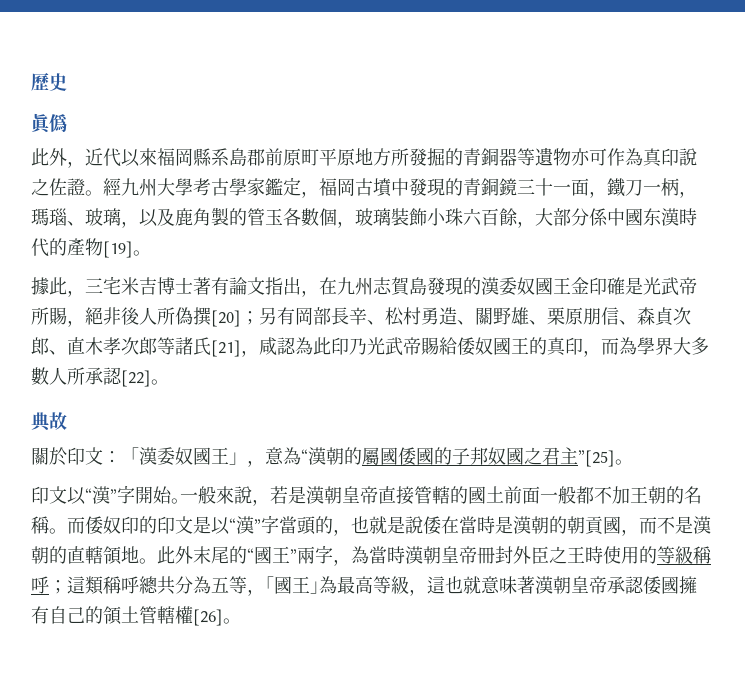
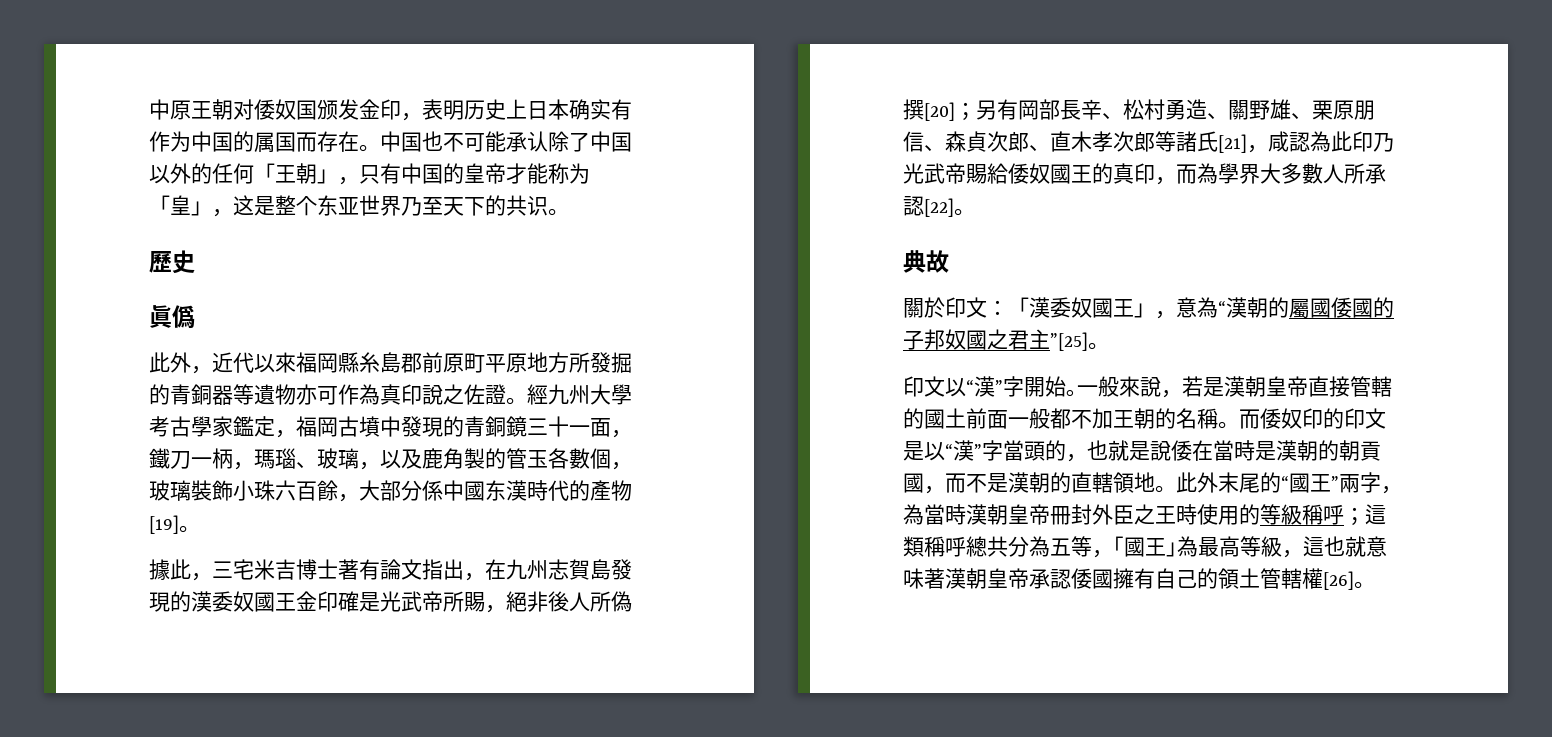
(31, 81) none -> [149,99,632,121] [149,131,632,153] [149,163,590,185] [149,195,569,217] 中原王朝对倭奴国颁发金印，表明历史上日本确实有作为中国的属国而存在。中国也不可能承认除了中国以外的任何「王朝」，只有中国的皇帝才能称为「皇」，这是整个东亚世界乃至天下的共识。 //
[211,148,229,166] 系 -> [359,352,380,373] 糸

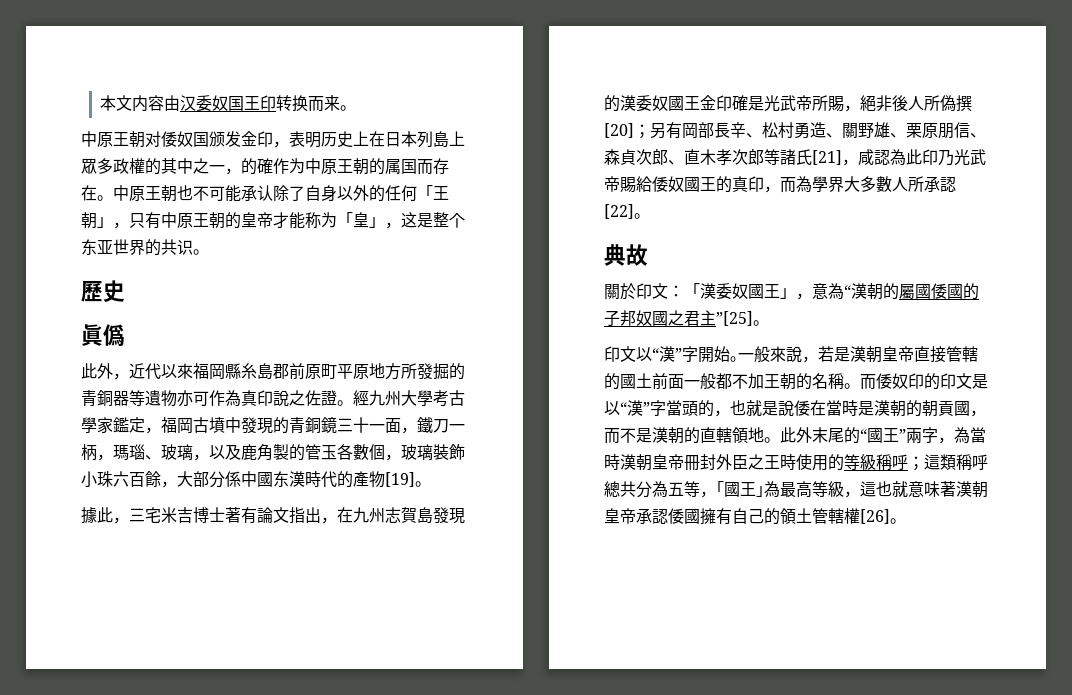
(149, 109) none -> [100,95,357,112] 本文内容由汉委奴国王印转换而来。 //
[527,99,632,120] [149,131,233,152] 日本确实有作为中国 -> [369,131,465,148] [81,158,369,175] 在日本列島上眾多政權的其中之一，的確作为中原王朝
[401,132,422,152] 国 -> [129,185,177,202] 原王朝
[590,131,632,152] 中国 -> [305,185,337,202] 自身
[422,164,443,184] 国 -> [177,212,225,229] 原王朝
[401,197,485,216] 乃至天下 -> (145, 247) none

